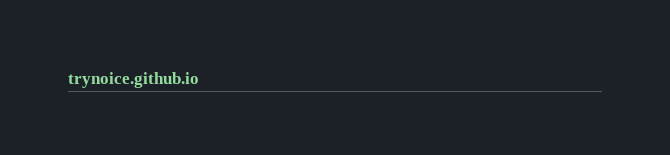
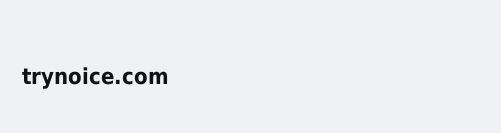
[68,72,199,88] trynoice.github.io -> [22,67,169,89] trynoice.com

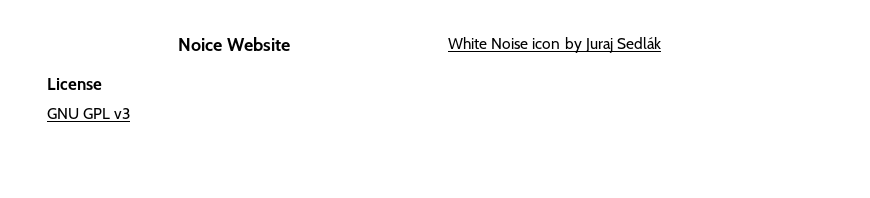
[22,67,169,89] trynoice.com -> [178,37,290,51] [47,78,102,90] [47,108,131,119] [448,37,661,53] Noice Website // License // GNU GPL v3 // White Noise icon by Juraj Sedlák

